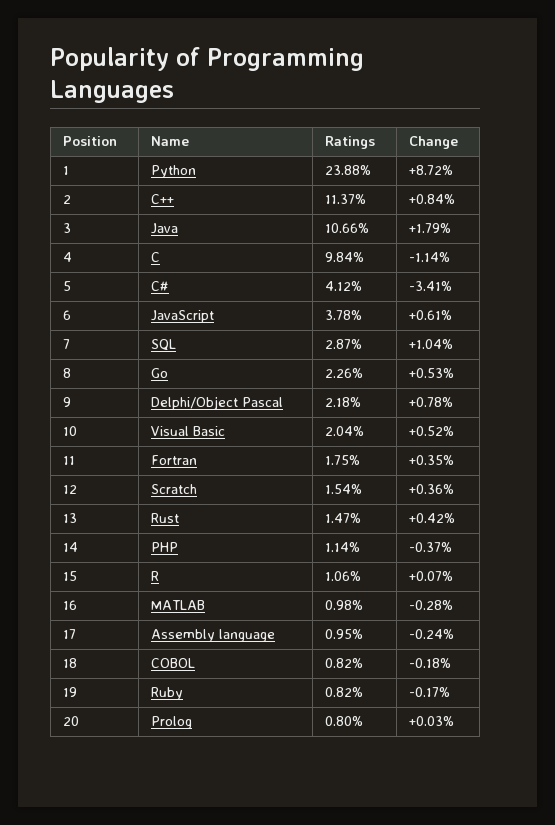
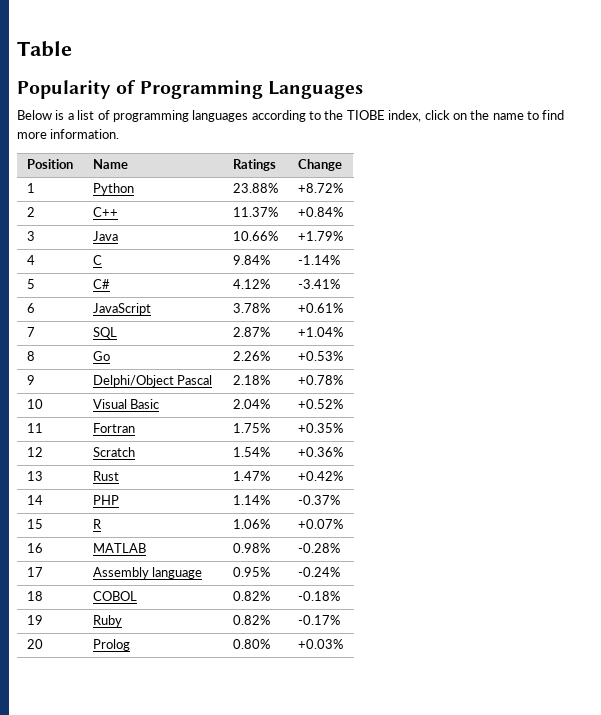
(50, 59) none -> [17,41,72,57] Table //
(174, 91) none -> [17,110,565,122] [17,129,120,139] // Below is a list of programming languages according to the TIOBE index, click on the name to find more information.

